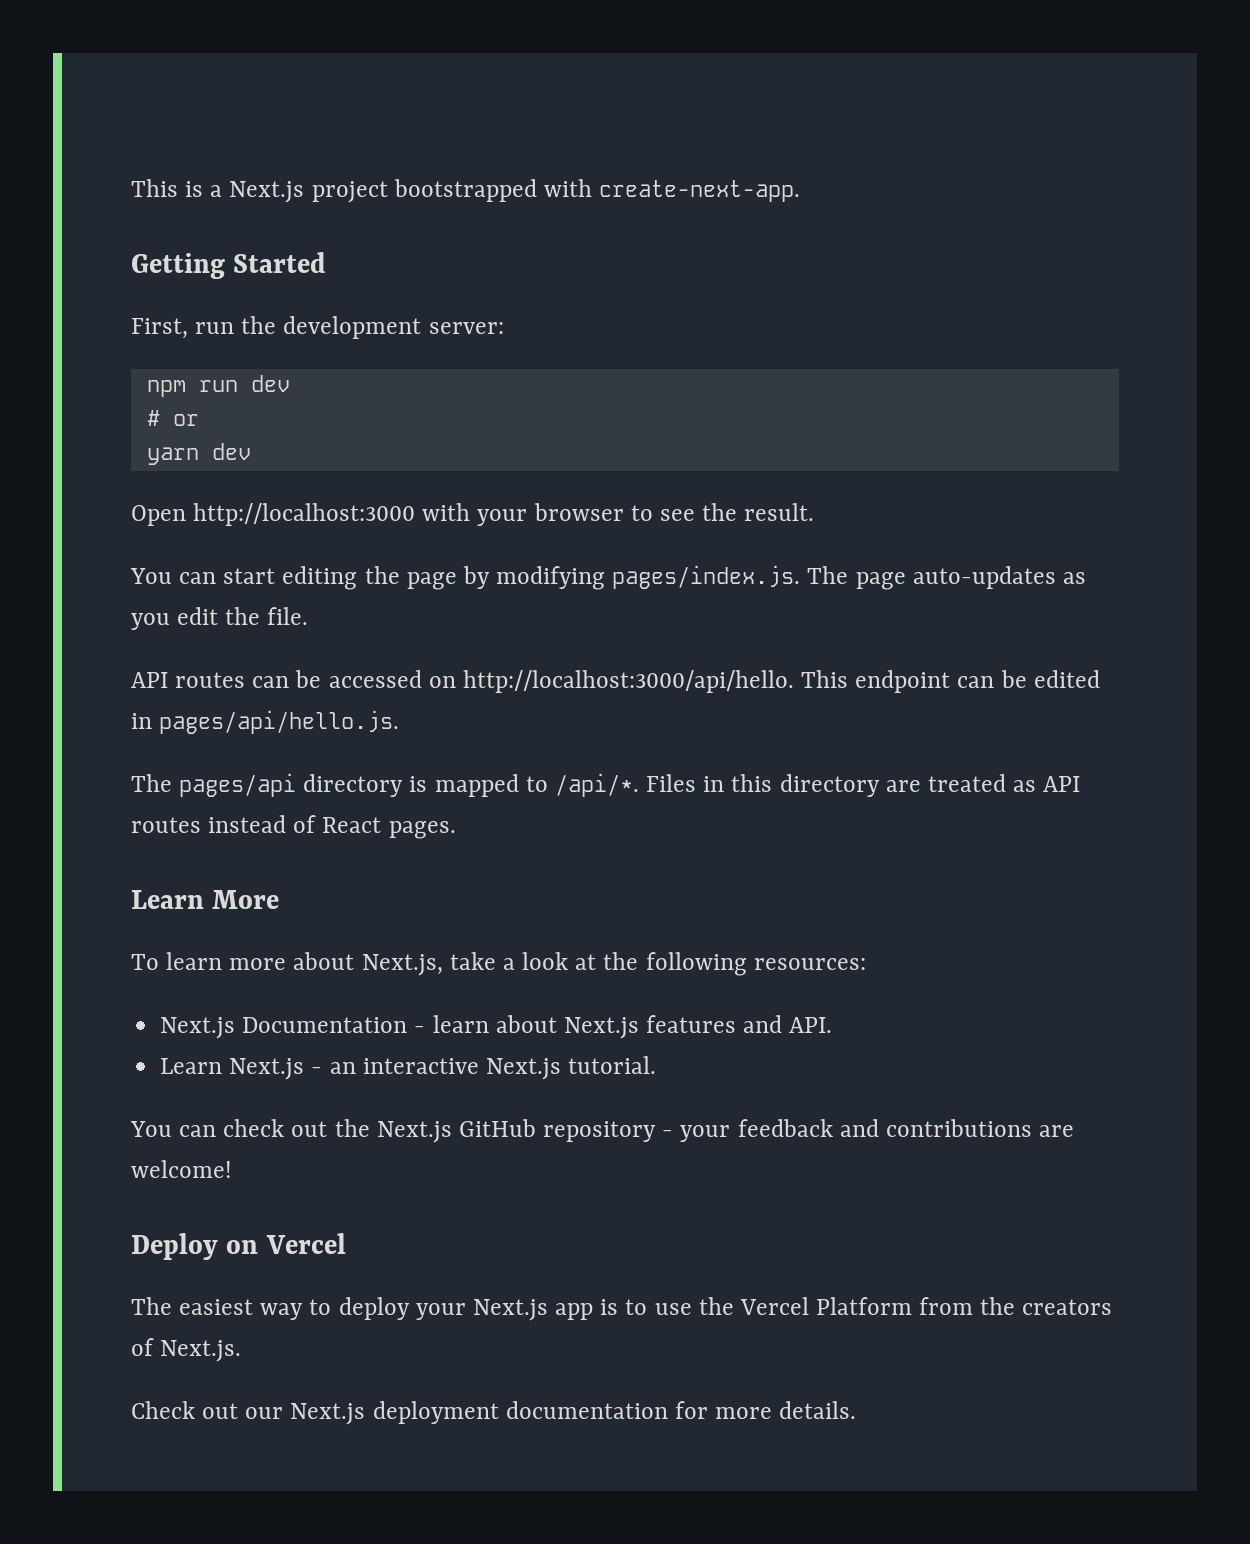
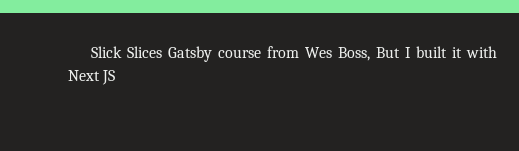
[131,179,801,203] [131,252,327,279] [131,316,504,339] [146,375,290,397] [146,410,199,426] [146,443,251,465] [131,503,815,526] [130,565,1086,590] [131,607,309,630] [131,670,1100,693] [131,710,400,734] [131,773,1081,797] [131,815,456,839] [131,890,280,909] [131,952,866,976] [160,1015,833,1039] [160,1056,657,1080] [130,1119,1075,1143] [131,1160,232,1178] [131,1233,346,1260] [131,1297,1113,1321] [131,1338,242,1362] [131,1401,857,1425] This is a Next.js project bootstrapped with create-next-app. // Getting Started // First, run the development server: // npm run dev // # or // yarn dev // Open http://localhost:3000 with your browser to see the result. // You can start editing the page by modifying pages/index.js. The page auto-updates as you edit the file. // API routes can be accessed on http://localhost:3000/api/hello. This endpoint can be edited in pages/api/hello.js. // The pages/api directory is mapped to /api/*. Files in this directory are treated as API routes instead of React pages. // Learn More // To learn more about Next.js, take a look at the following resources: // Next.js Documentation - learn about Next.js features and API. // Learn Next.js - an interactive Next.js tutorial. // You can check out the Next.js GitHub repository - your feedback and contributions are welcome! // Deploy on Vercel // The easiest way to deploy your Next.js app is to use the Vercel Platform from the creators of Next.js. // Check out our Next.js deployment documentation for more details. -> [90,46,497,62] [68,70,116,85] Slick Slices Gatsby course from Wes Boss, But I built it with Next JS

